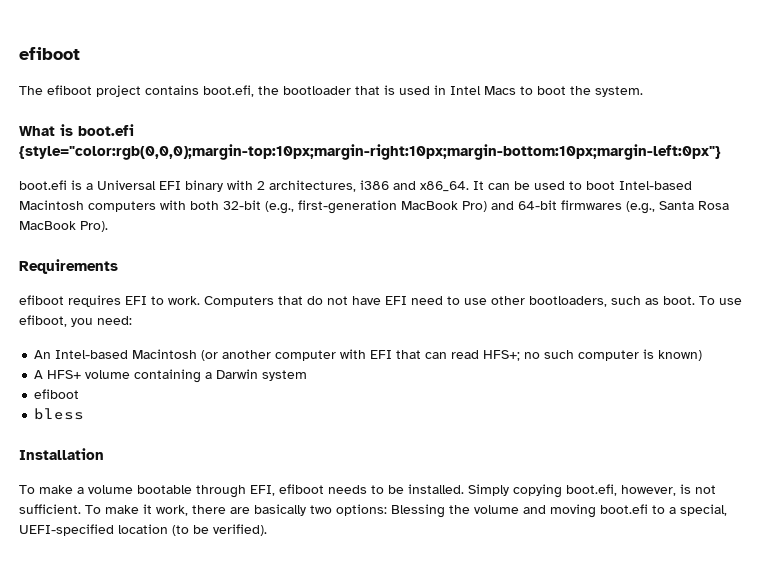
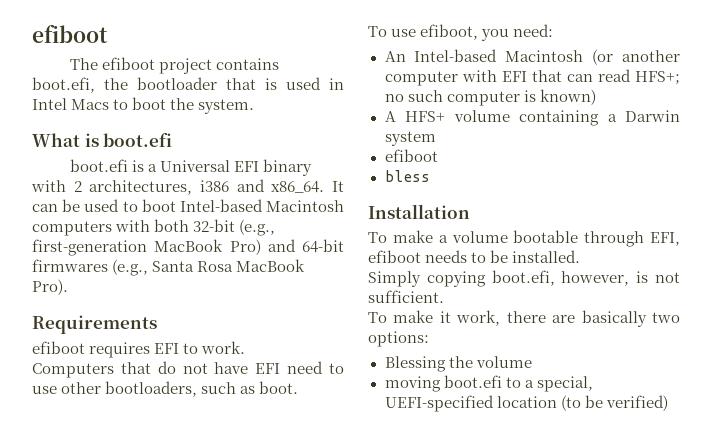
[19,144,721,160] {style="color:rgb(0,0,0);margin-top:10px;margin-right:10px;margin-bottom:10px;margin-left:0px"} -> (173, 140) none
(200, 300) none -> (246, 347) //
(695, 300) none -> (299, 387) //
(464, 489) none -> (581, 256) //
(81, 509) none -> (444, 296) //
(387, 510) none -> (429, 339) //
[523,505,546,514] and -> (532, 362) //
[213,524,267,536] verified). -> [605,395,668,411] verified)

